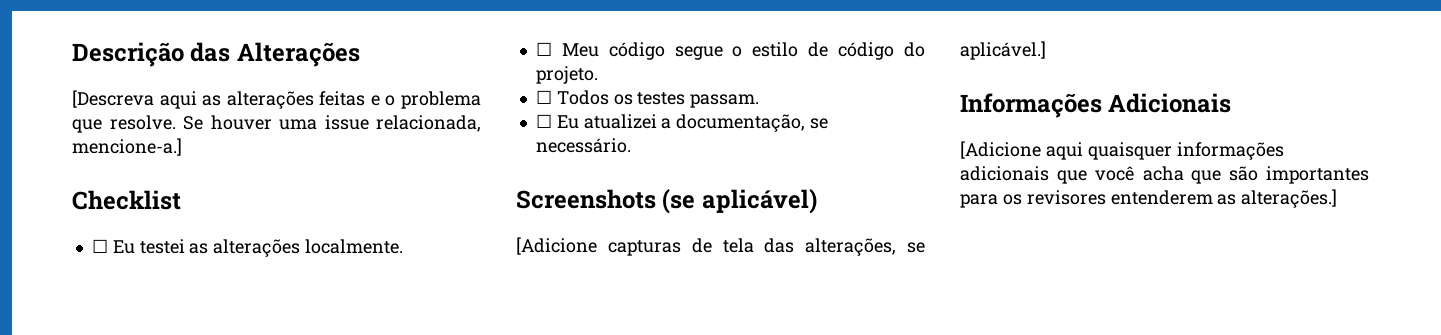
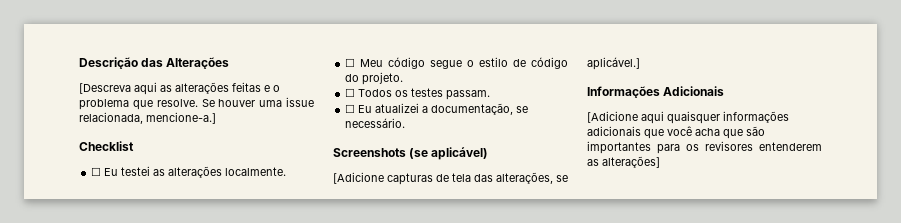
[1241,189,1338,208] alterações.] -> [602,156,660,168] alterações]

